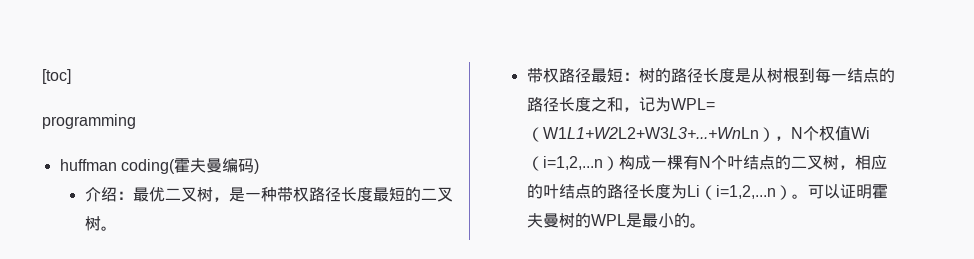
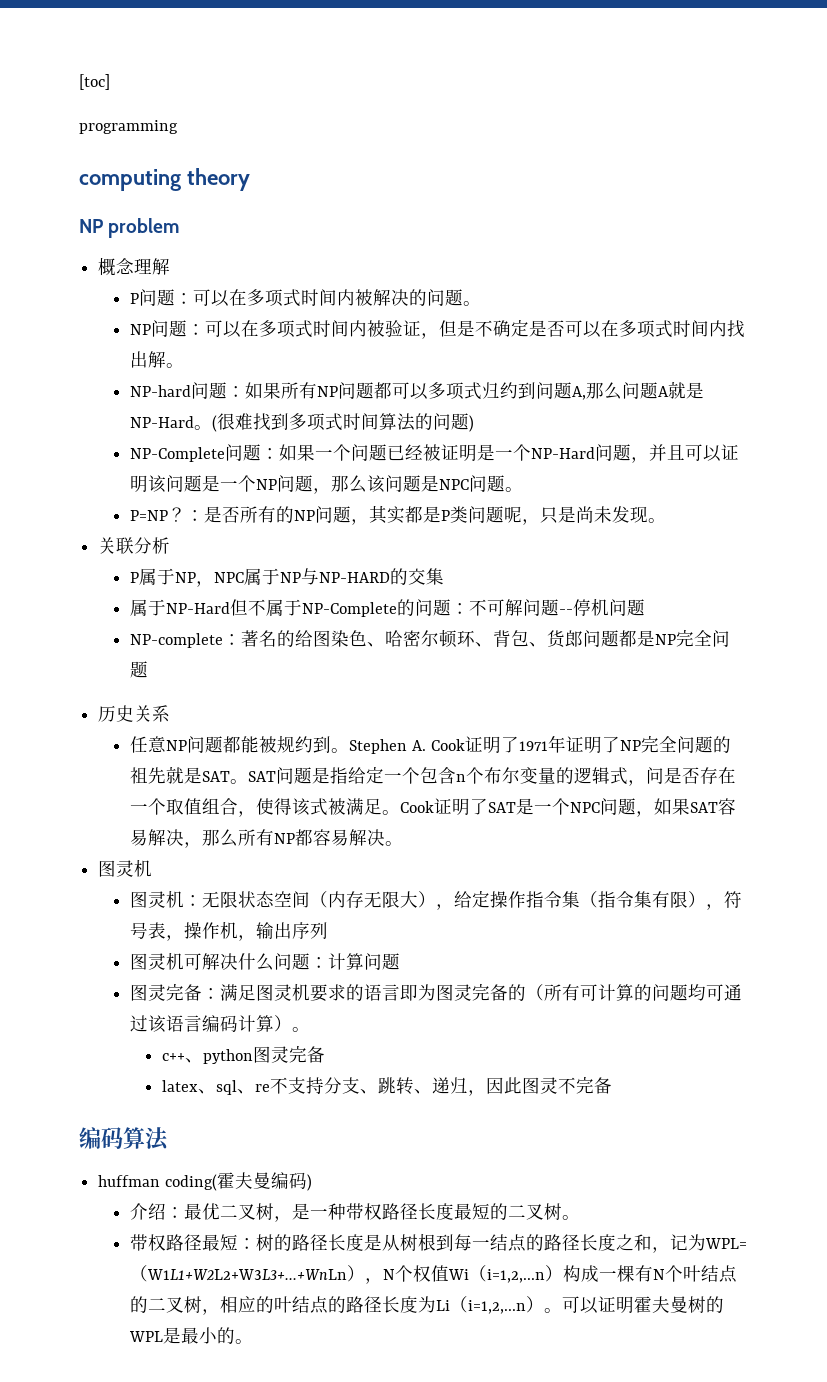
(136, 121) none -> [79,168,250,191] [79,218,180,238] [98,257,171,276] [130,289,482,307] [130,319,746,339] [130,351,185,368] [130,381,705,400] [130,413,475,432] [130,444,740,463] [130,475,524,494] [130,505,667,525] [98,537,171,554] [130,568,445,587] [130,598,646,617] [130,629,731,648] [130,661,149,678] [98,705,171,722] [130,735,731,754] [130,766,737,786] [130,798,737,817] [130,829,404,848] [98,859,153,877] [130,890,743,910] [130,921,329,941] [130,952,401,971] [130,983,743,1002] [130,1015,311,1033] [161,1045,325,1064] [161,1076,612,1096] [79,1127,169,1151] // computing theory // NP problem // 概念理解 // P问题：可以在多项式时间内被解决的问题。 // NP问题：可以在多项式时间内被验证，但是不确定是否可以在多项式时间内找出解。 // NP-hard问题：如果所有NP问题都可以多项式归约到问题A,那么问题A就是NP-Hard。(很难找到多项式时间算法的问题) // NP-Complete问题：如果一个问题已经被证明是一个NP-Hard问题，并且可以证明该问题是一个NP问题，那么该问题是NPC问题。 // P=NP？：是否所有的NP问题，其实都是P类问题呢，只是尚未发现。 // 关联分析 // P属于NP，NPC属于NP与NP-HARD的交集 // 属于NP-Hard但不属于NP-Complete的问题：不可解问题--停机问题 // NP-complete：著名的给图染色、哈密尔顿环、背包、货郎问题都是NP完全问题 // 历史关系 // 任意NP问题都能被规约到。Stephen A. Cook证明了1971年证明了NP完全问题的祖先就是SAT。SAT问题是指给定一个包含n个布尔变量的逻辑式，问是否存在一个取值组合，使得该式被满足。Cook证明了SAT是一个NPC问题，如果SAT容易解决，那么所有NP都容易解决。 // 图灵机 // 图灵机：无限状态空间（内存无限大），给定操作指令集（指令集有限），符号表，操作机，输出序列 // 图灵机可解决什么问题：计算问题 // 图灵完备：满足图灵机要求的语言即为图灵完备的（所有可计算的问题均可通过该语言编码计算）。 // c++、python图灵完备 // latex、sql、re不支持分支、跳转、递归，因此图灵不完备 // 编码算法

